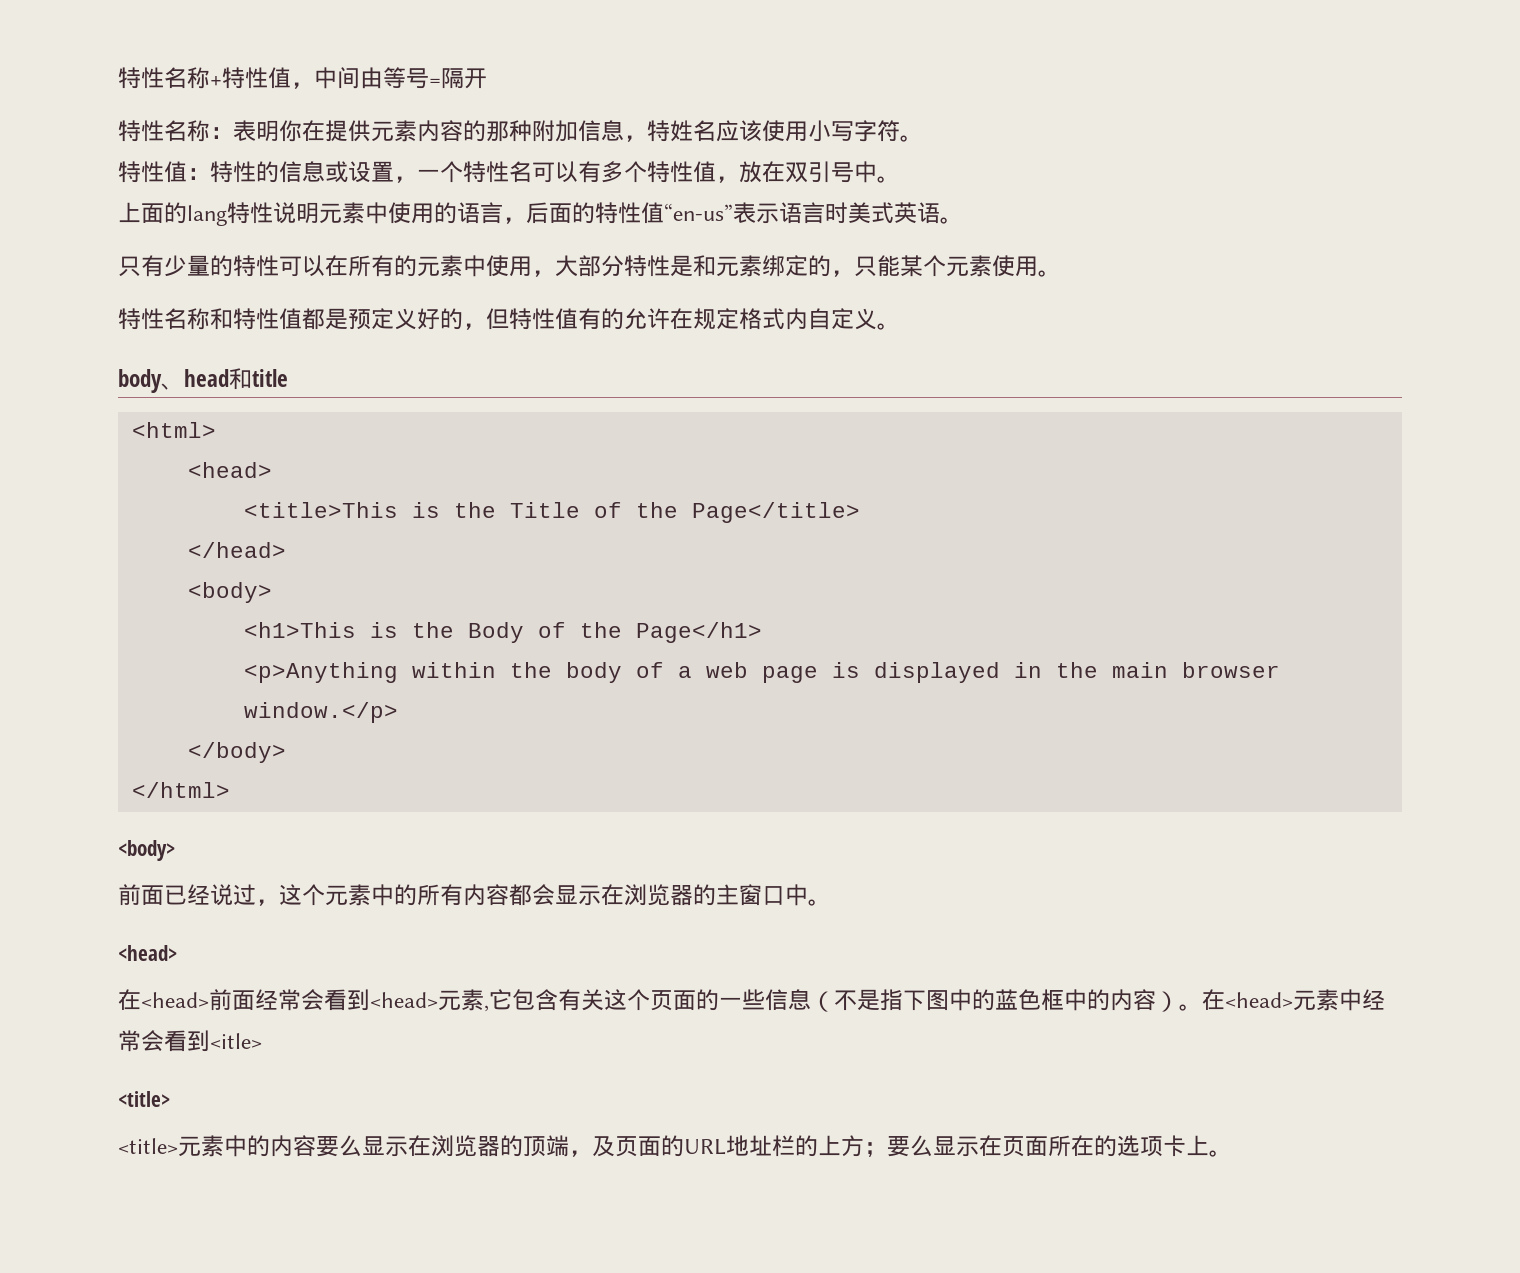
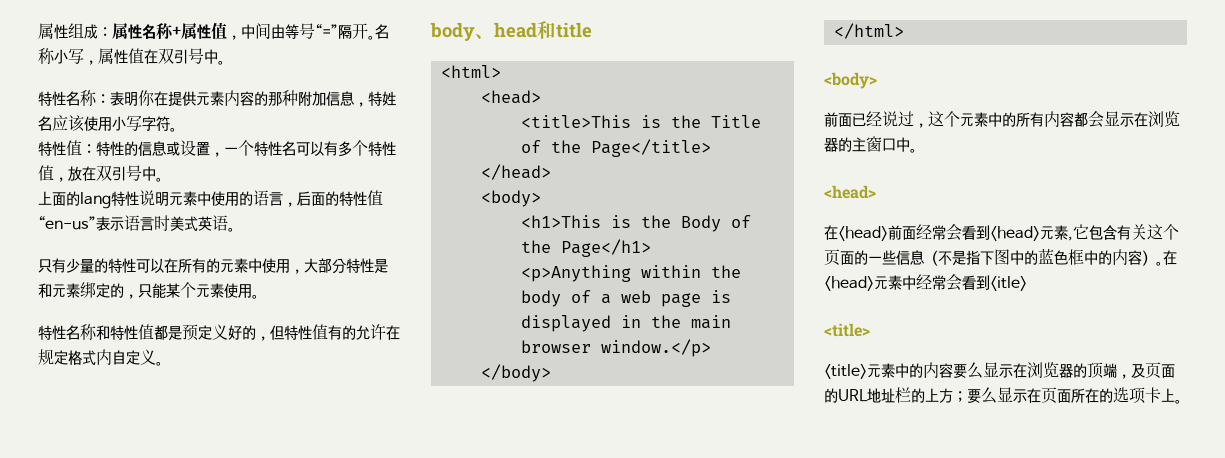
[118,67,141,89] 特 -> [38,23,128,39] 属性组成：属
[222,67,245,89] 特 -> [181,23,197,39] 属
[429,78,441,86] = -> [315,24,338,37] “=”
(487, 78) none -> [368,24,389,40] [38,48,225,65] 。名称小写，属性值在双引号中。

